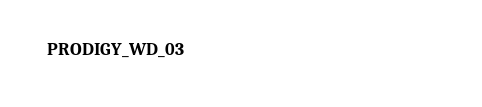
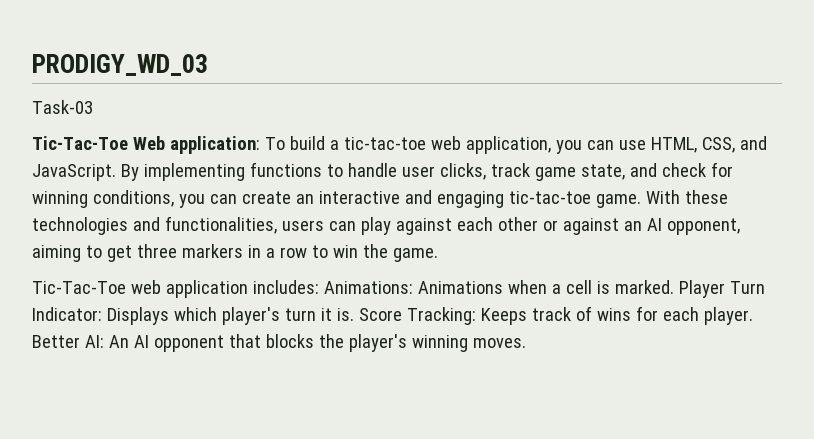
(184, 50) none -> [32,100,93,114] [32,136,767,154] [32,162,733,181] [32,190,728,208] [32,216,740,235] [32,244,438,262] [32,280,765,298] [32,306,753,325] [32,334,526,352] // Task-03 // Tic-Tac-Toe Web application: To build a tic-tac-toe web application, you can use HTML, CSS, and JavaScript. By implementing functions to handle user clicks, track game state, and check for winning conditions, you can create an interactive and engaging tic-tac-toe game. With these technologies and functionalities, users can play against each other or against an AI opponent, aiming to get three markers in a row to win the game. // Tic-Tac-Toe web application includes: Animations: Animations when a cell is marked. Player Turn Indicator: Displays which player's turn it is. Score Tracking: Keeps track of wins for each player. Better AI: An AI opponent that blocks the player's winning moves.

